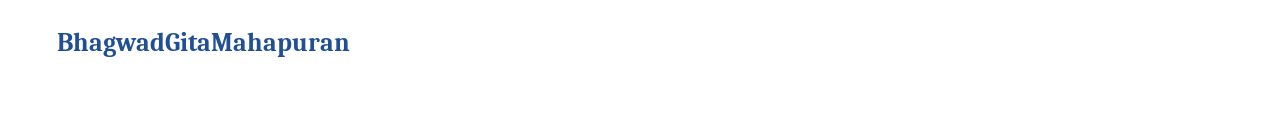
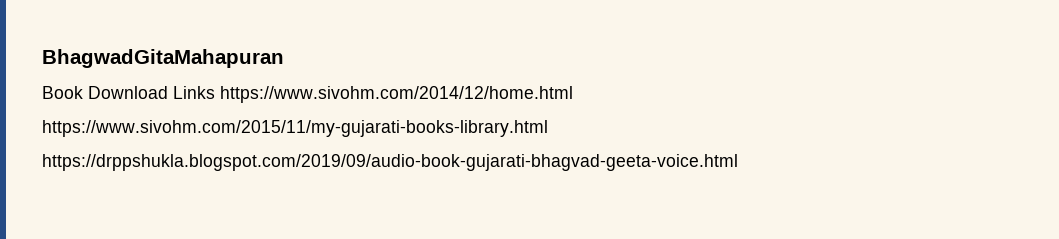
(350, 44) none -> [42,86,573,103] [42,120,548,137] [42,154,738,171] // Book Download Links https://www.sivohm.com/2014/12/home.html // https://www.sivohm.com/2015/11/my-gujarati-books-library.html // https://drppshukla.blogspot.com/2019/09/audio-book-gujarati-bhagvad-geeta-voice.html

